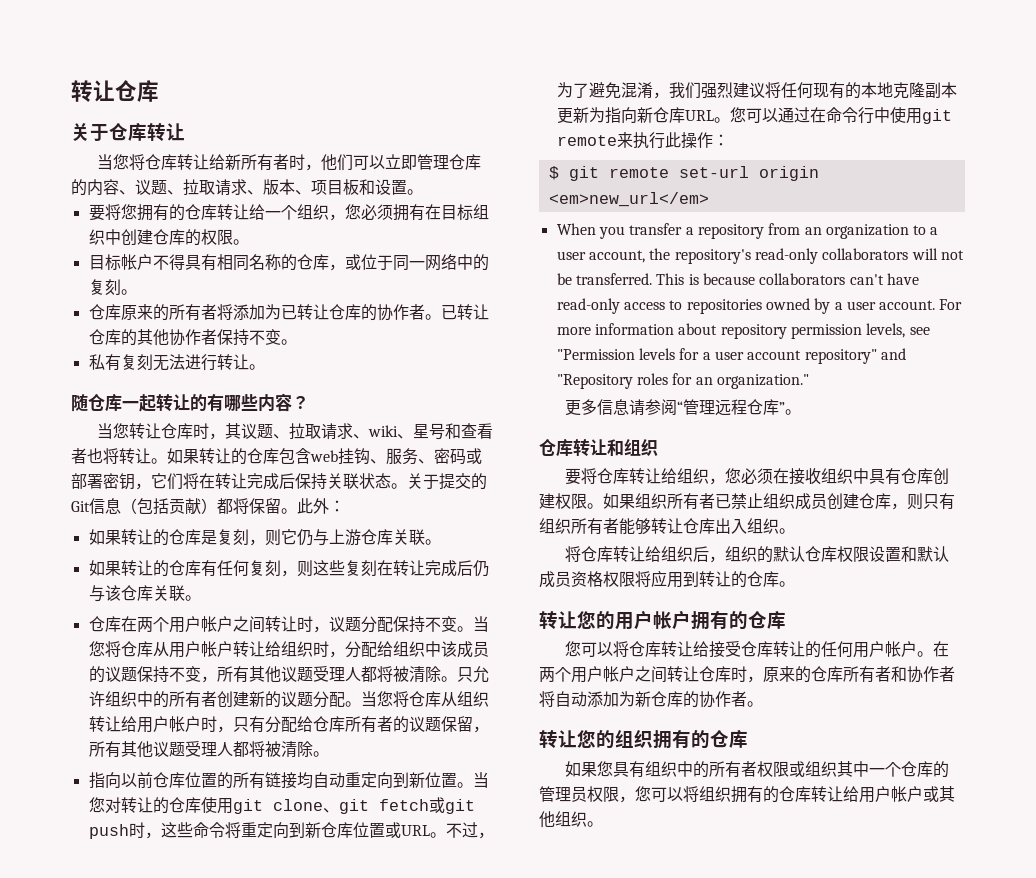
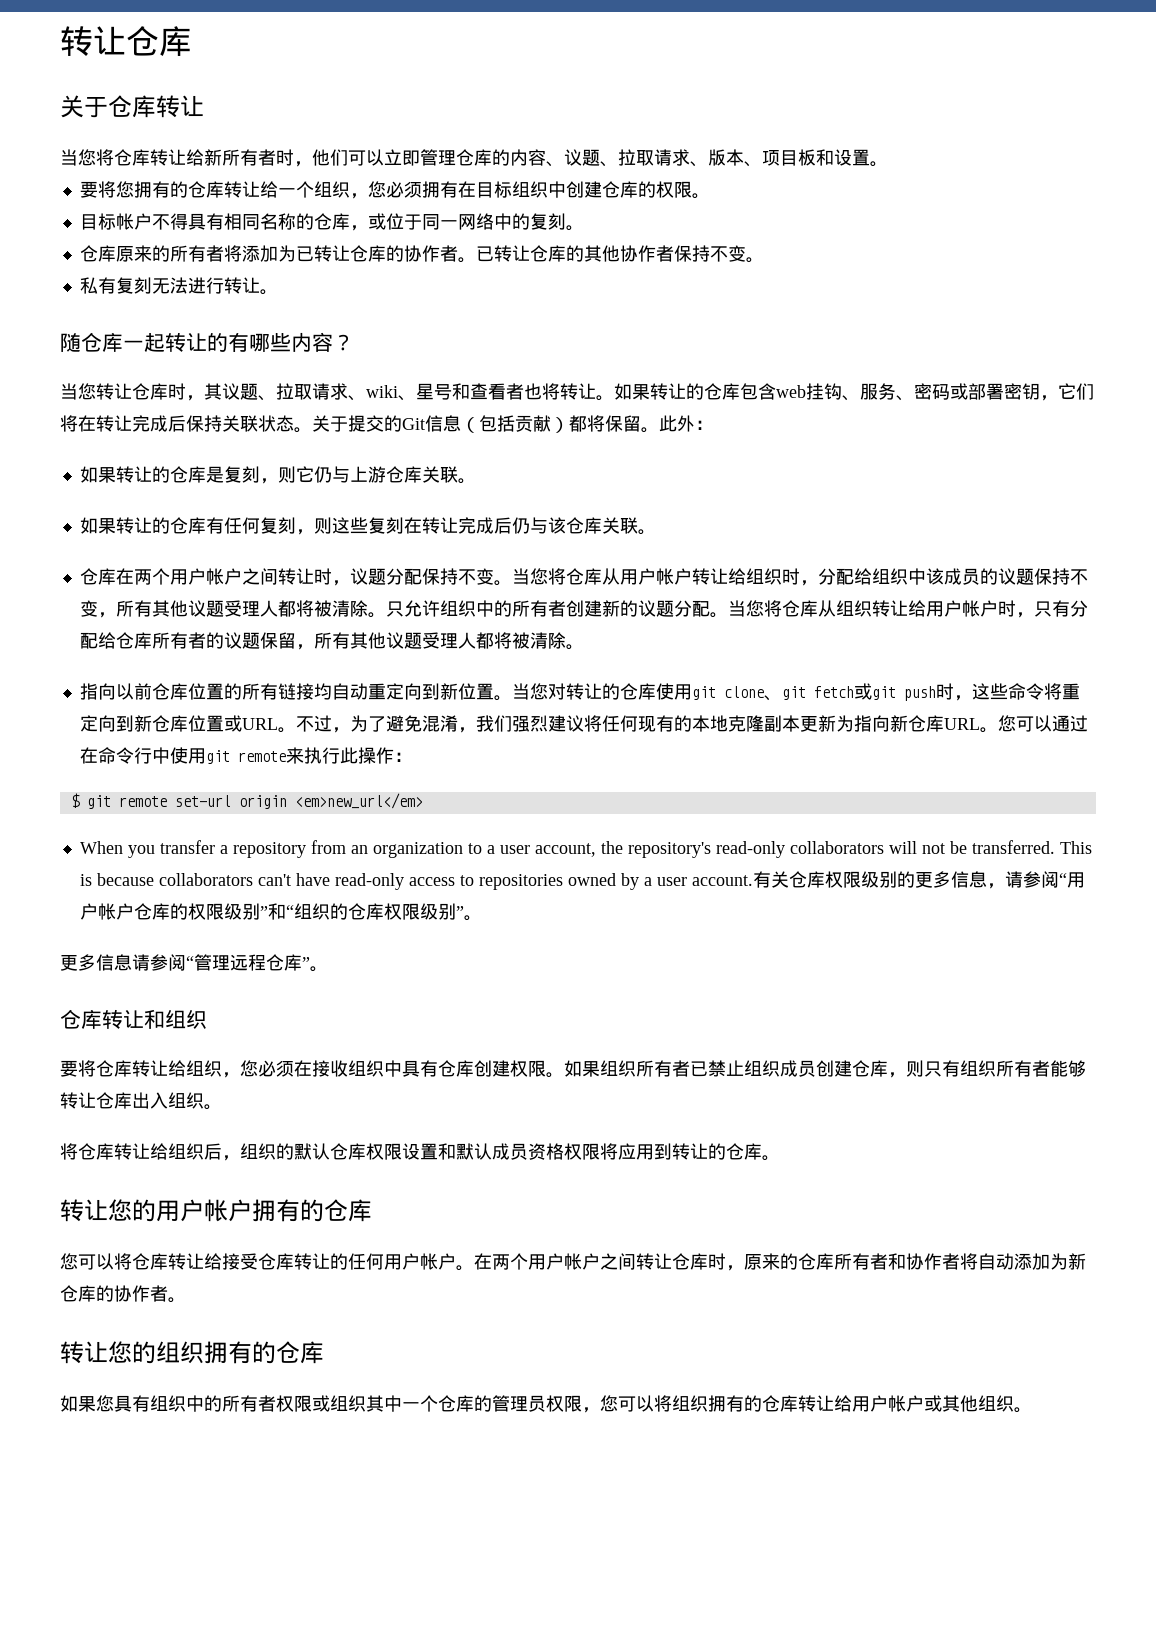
[939,299,963,310] [556,323,930,339] [556,348,906,364] [556,373,809,389] For more information about repository permission levels, see "Permission levels for a user account repository" and "Repository roles for an organization." -> [752,871,1085,889] [79,903,482,921] 有关仓库权限级别的更多信息，请参阅“用户帐户仓库的权限级别”和“组织的仓库权限级别”。

